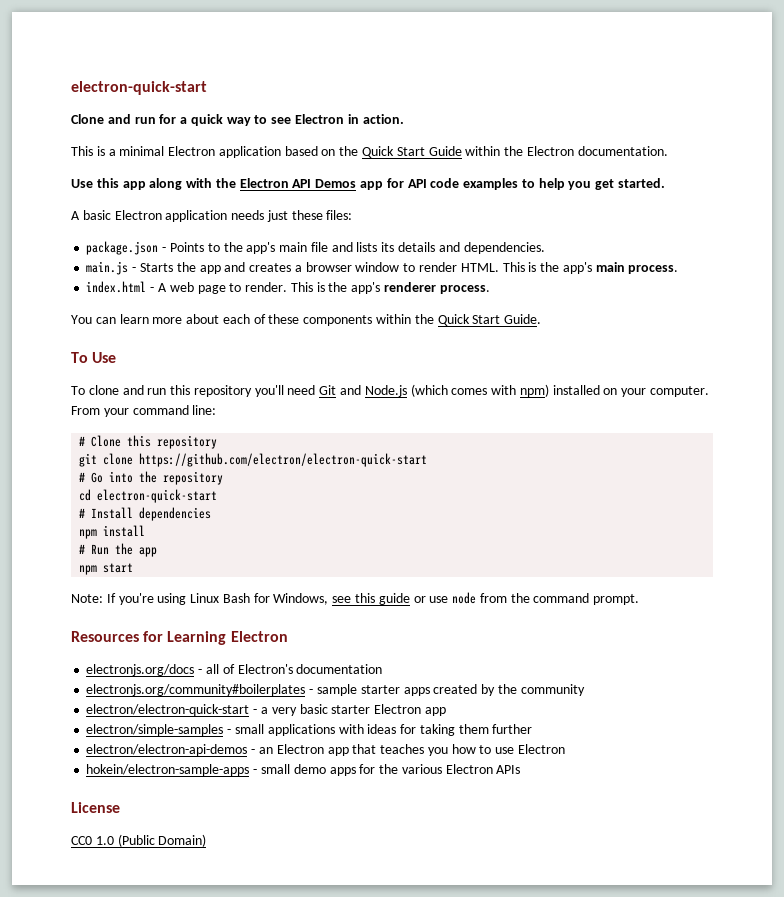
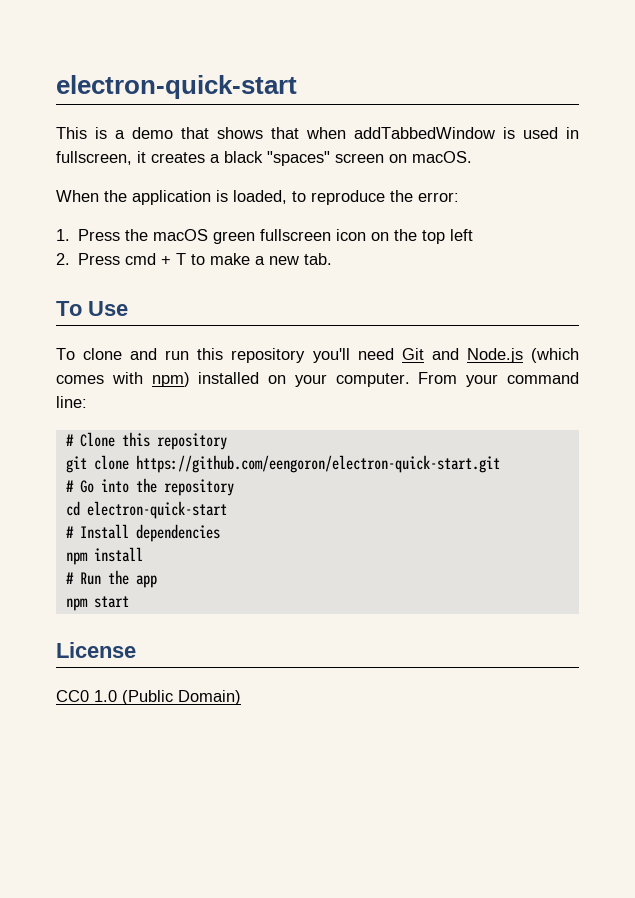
[71,81,207,95] [71,114,404,126] [71,146,668,158] [71,178,666,190] [71,210,353,222] [86,241,545,255] [86,261,679,275] [86,281,490,294] [71,314,542,326] electron-quick-start // Clone and run for a quick way to see Electron in action. // This is a minimal Electron application based on the Quick Start Guide within the Electron documentation. // Use this app along with the Electron API Demos app for API code examples to help you get started. // A basic Electron application needs just these files: // package.json - Points to the app's main file and lists its details and dependencies. // main.js - Starts the app and creates a browser window to render HTML. This is the app's main process. // index.html - A web page to render. This is the app's renderer process. // You can learn more about each of these components within the Quick Start Guide. -> [56,75,297,99] [56,127,579,139] [56,151,472,166] [56,190,459,205] [56,229,474,244] [56,253,333,265] electron-quick-start // This is a demo that shows that when addTabbedWindow is used in fullscreen, it creates a black "spaces" screen on macOS. // When the application is loaded, to reproduce the error: // 1. Press the macOS green fullscreen icon on the top left // 2. Press cmd + T to make a new tab.
[139,453,428,467] https://github.com/electron/electron-quick-start -> [135,455,500,473] https://github.com/eengoron/electron-quick-start.git
[71,592,640,605] [71,631,288,645] [86,664,383,676] [86,684,585,696] [86,704,446,716] [86,724,533,736] [86,744,565,756] [86,764,521,776] // Note: If you're using Linux Bash for Windows, see this guide or use node from the command prompt. // Resources for Learning Electron // electronjs.org/docs - all of Electron's documentation // electronjs.org/community#boilerplates - sample starter apps created by the community // electron/electron-quick-start - a very basic starter Electron app // electron/simple-samples - small applications with ideas for taking them further // electron/electron-api-demos - an Electron app that teaches you how to use Electron // hokein/electron-sample-apps - small demo apps for the various Electron APIs -> (129, 602) none

